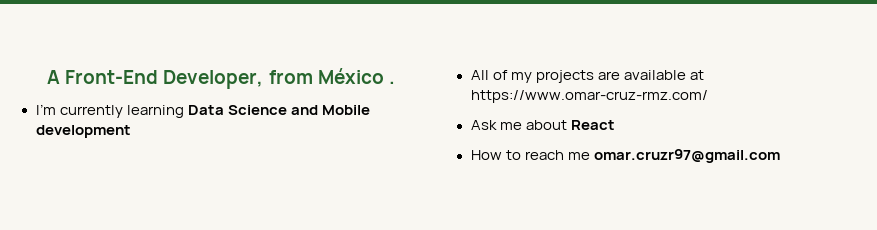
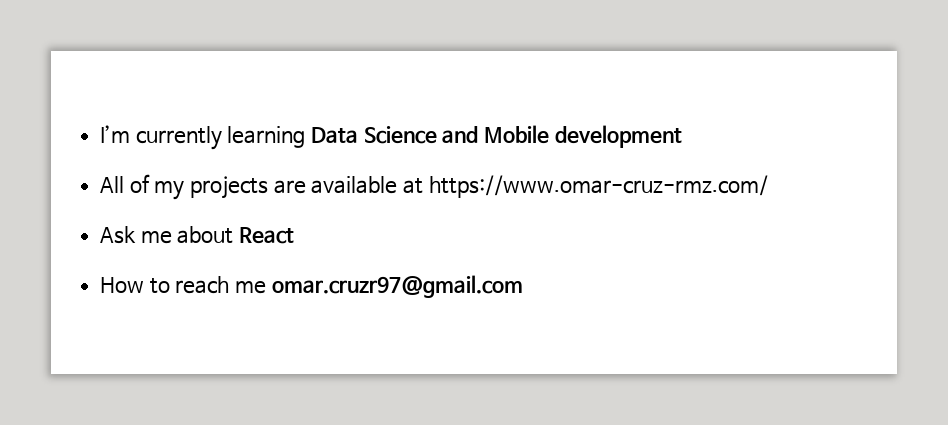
[47,68,395,89] A Front-End Developer, from México . // -> (100, 134) none

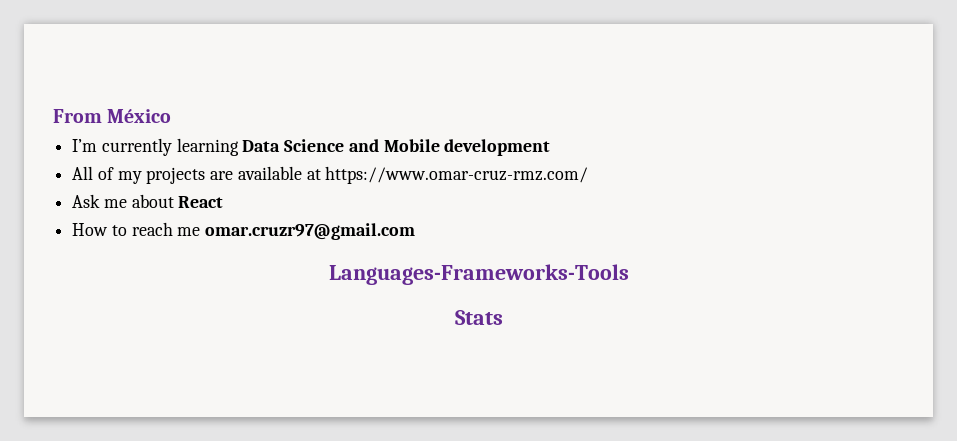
(100, 134) none -> [53,109,172,123] From México //
(523, 286) none -> [328,264,629,285] [454,310,503,325] // Languages-Frameworks-Tools // Stats

